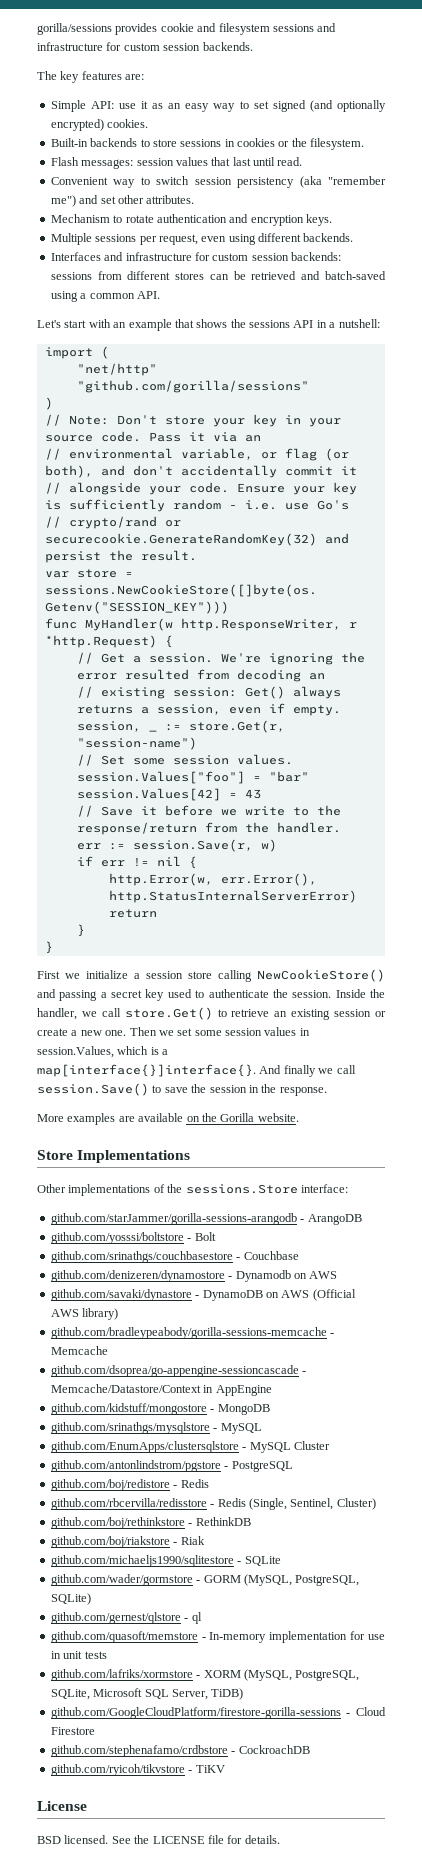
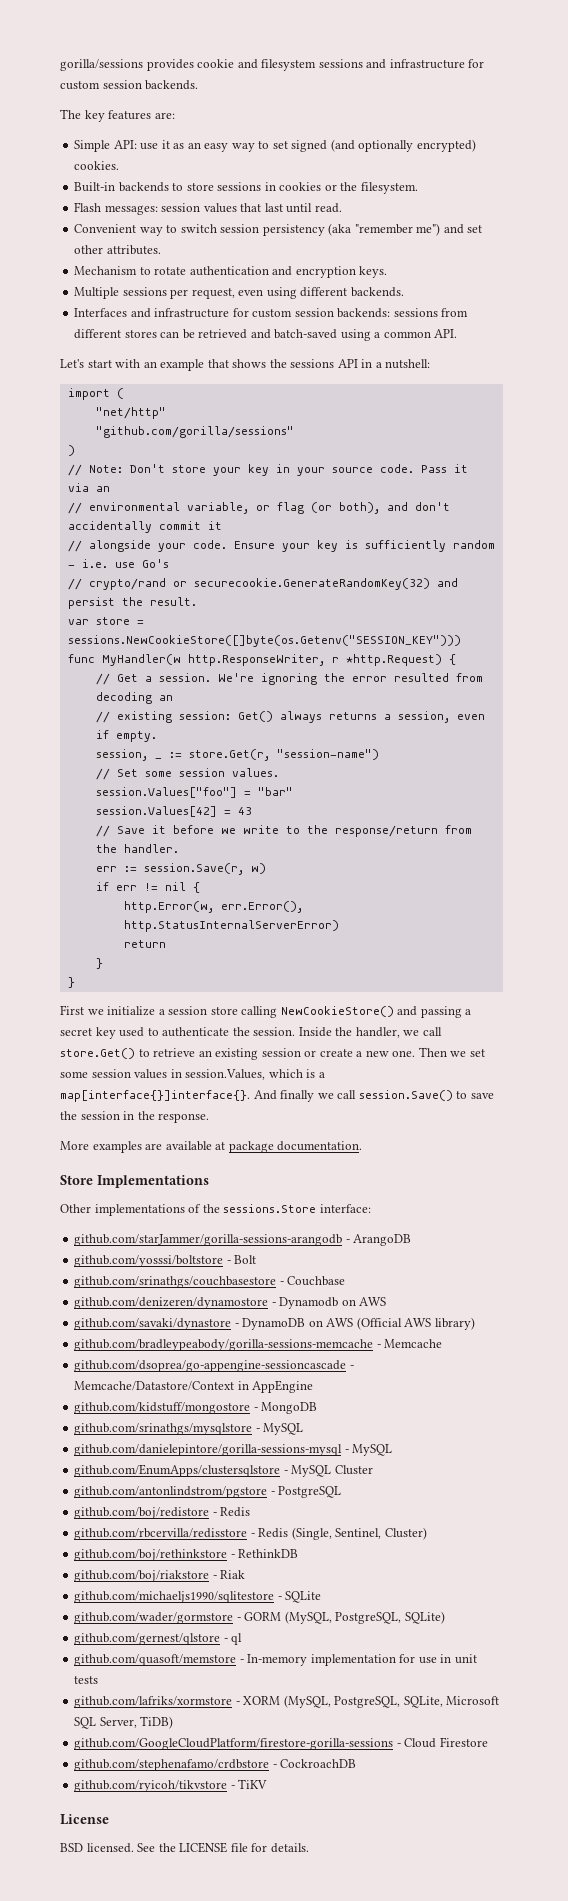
[186,1113,299,1122] on the Gorilla website. -> [215,1141,363,1153] at package documentation.
(262, 1428) none -> [74,1444,393,1456] // github.com/danielepintore/gorilla-sessions-mysql - MySQL

